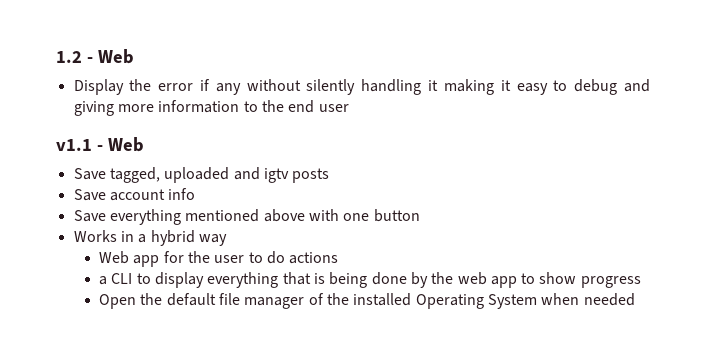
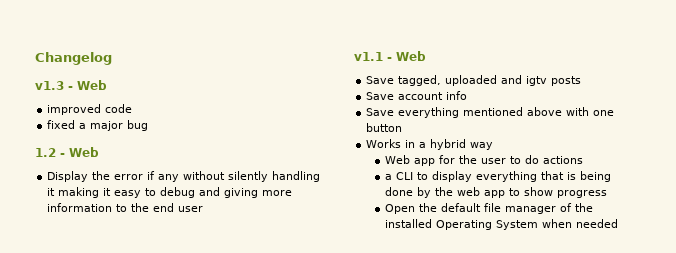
(56, 57) none -> [35,52,112,65] [35,80,107,90] [47,104,133,115] [47,120,149,131] Changelog // v1.3 - Web // improved code // fixed a major bug //

